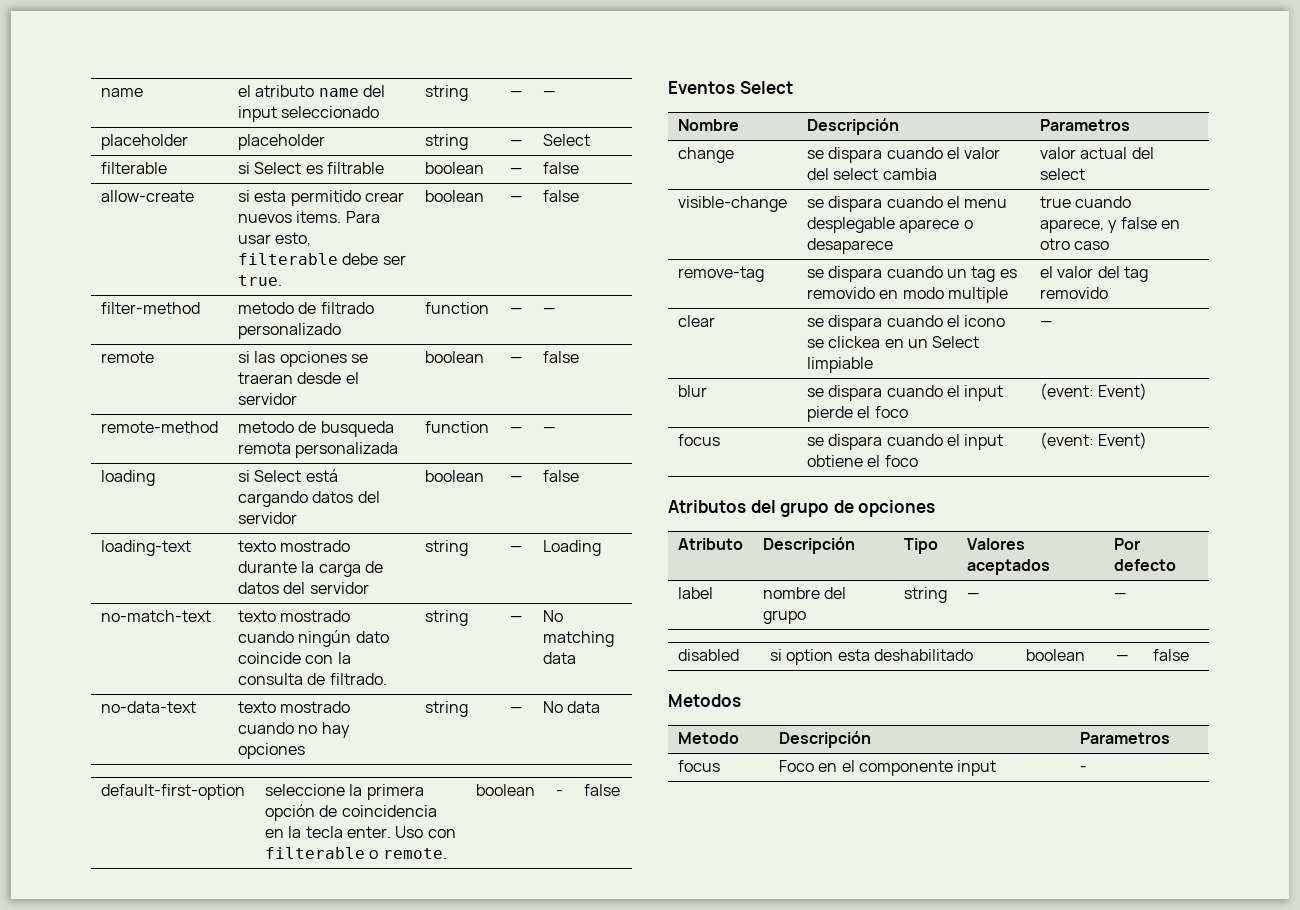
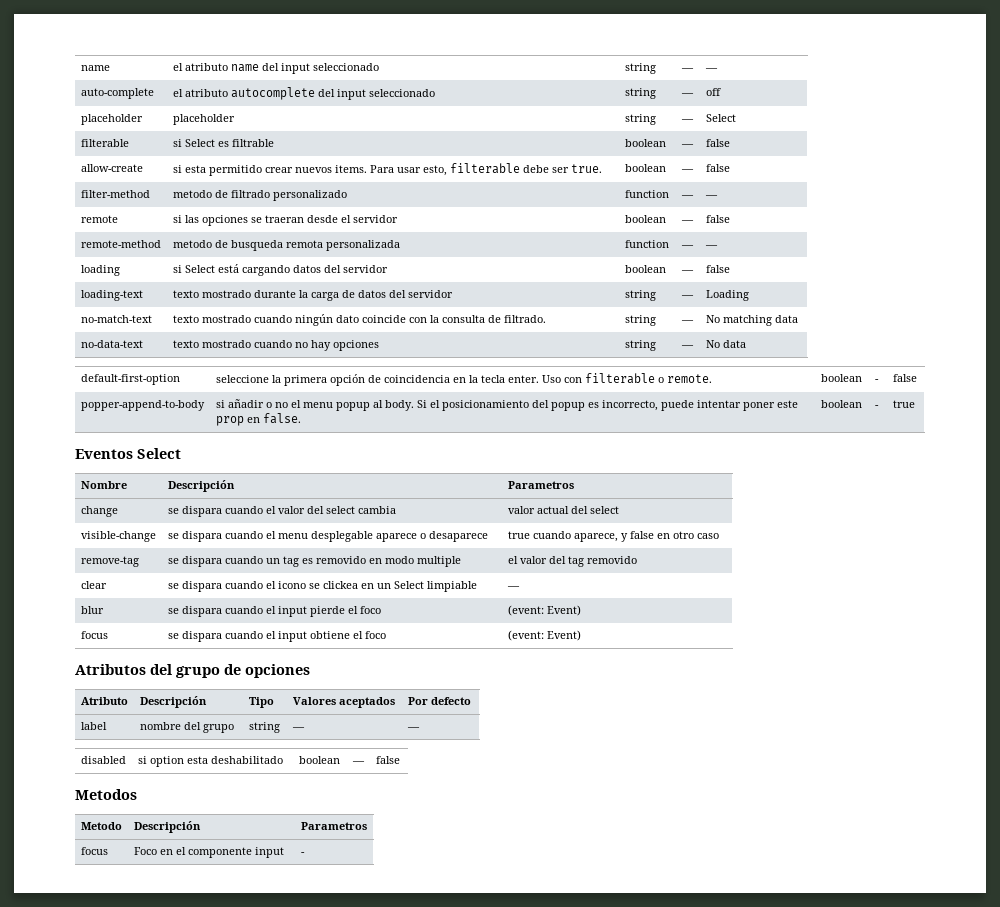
(555, 94) none -> [80,88,154,99] [172,87,435,100] [624,88,656,99] [680,93,694,96] [705,88,721,96] // auto-complete | el atributo autocomplete del input seleccionado | string | — | off
(620, 790) none -> [80,400,205,411] [215,399,798,411] [215,413,301,426] [820,400,862,408] [874,405,879,408] [892,400,915,408] // popper-append-to-body | si añadir o no el menu popup al body. Si el posicionamiento del popup es incorrecto, puede intentar poner este prop en false. | boolean | - | true

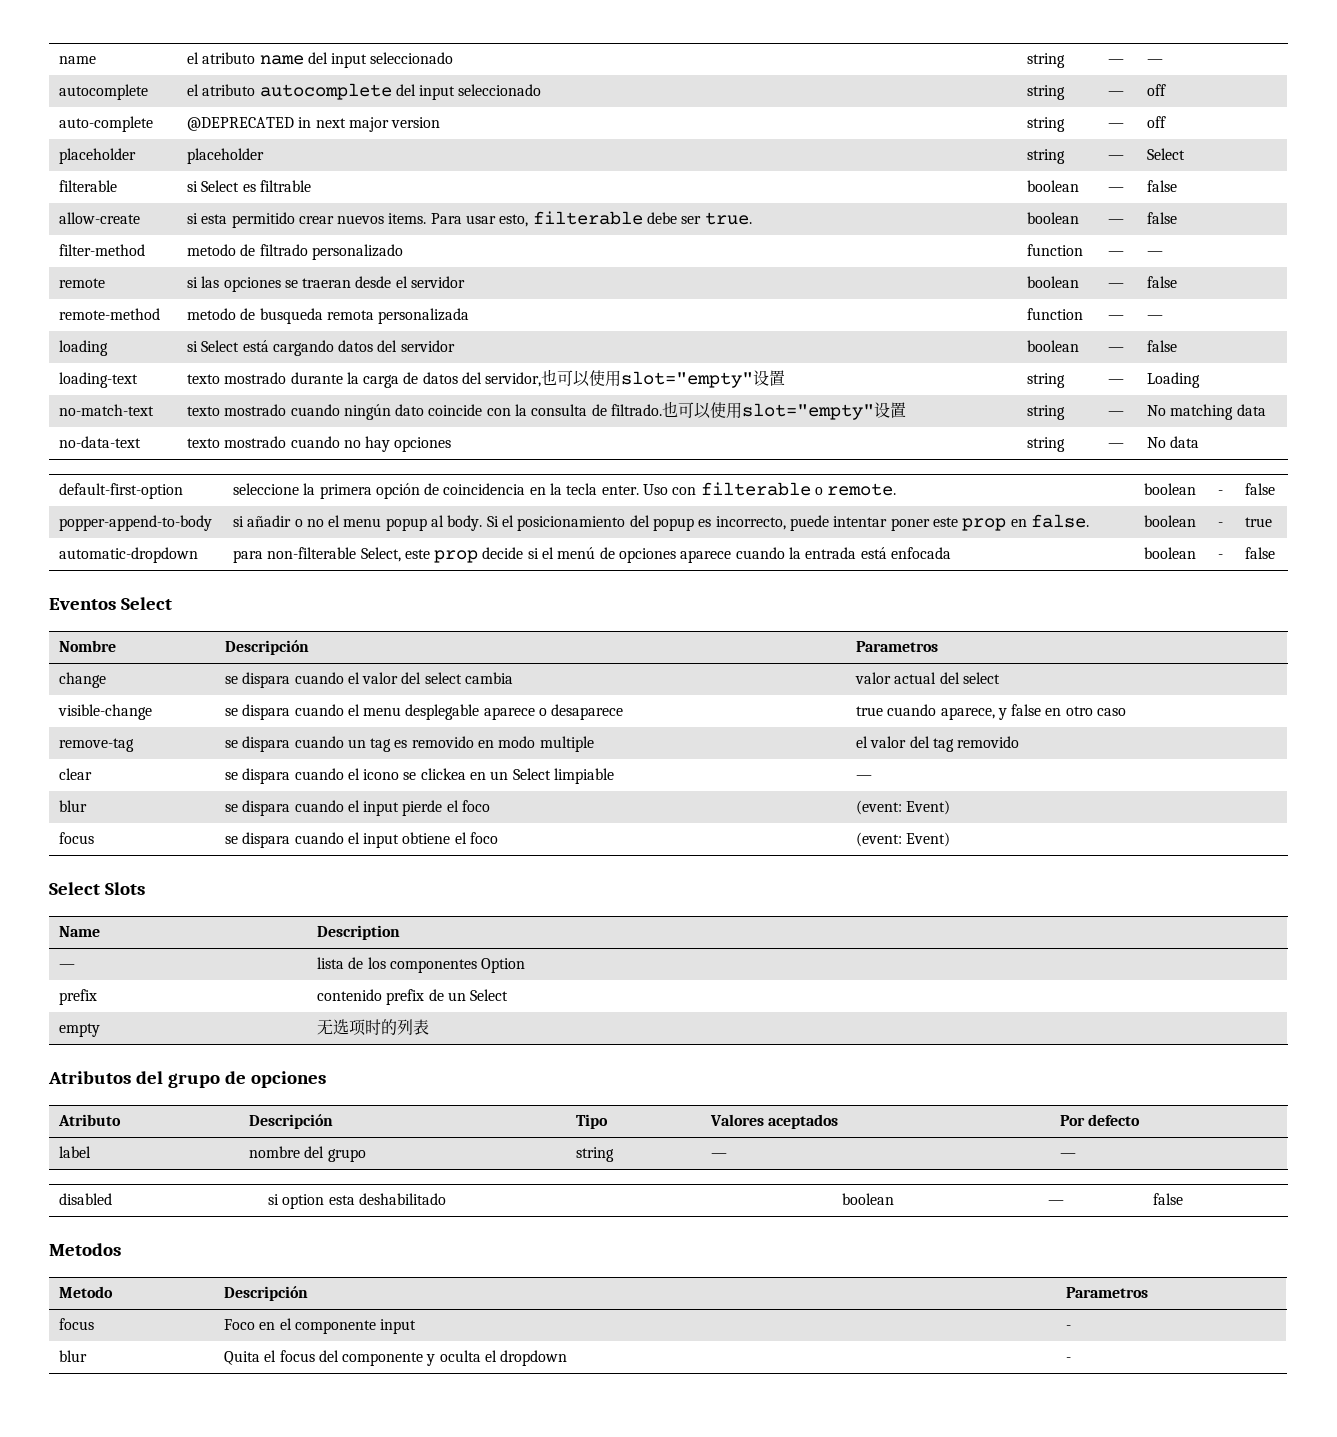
[80,88,154,99] auto-complete -> [58,84,148,100] autocomplete
(721, 92) none -> [58,116,153,132] [186,117,441,132] [1026,117,1065,132] [1107,123,1124,128] [1146,116,1166,128] // auto-complete | @DEPRECATED in next major version | string | — | off
[407,290,453,298] servidor -> [485,369,786,388] servidor,也可以使用slot="empty"设置
(546, 319) none -> [662,401,907,420] 也可以使用slot="empty"设置
(915, 404) none -> [58,547,198,563] [232,547,951,563] [1143,547,1196,559] [1217,554,1223,559] [1244,547,1275,559] // automatic-dropdown | para non-filterable Select, este prop decide si el menú de opciones aparece cuando la entrada está enfocada | boolean | - | false
(581, 635) none -> [49,882,145,895] [58,926,100,937] [316,925,400,940] [58,964,75,969] [316,957,526,973] [58,989,97,1005] [316,989,509,1005] [58,1023,100,1037] [316,1019,429,1036] // Select Slots // Name | Description // — | lista de los componentes Option // prefix | contenido prefix de un Select // empty | 无选项时的列表
(305, 853) none -> [58,1350,87,1362] [223,1350,568,1366] [1065,1357,1071,1362] // blur | Quita el focus del componente y oculta el dropdown | -

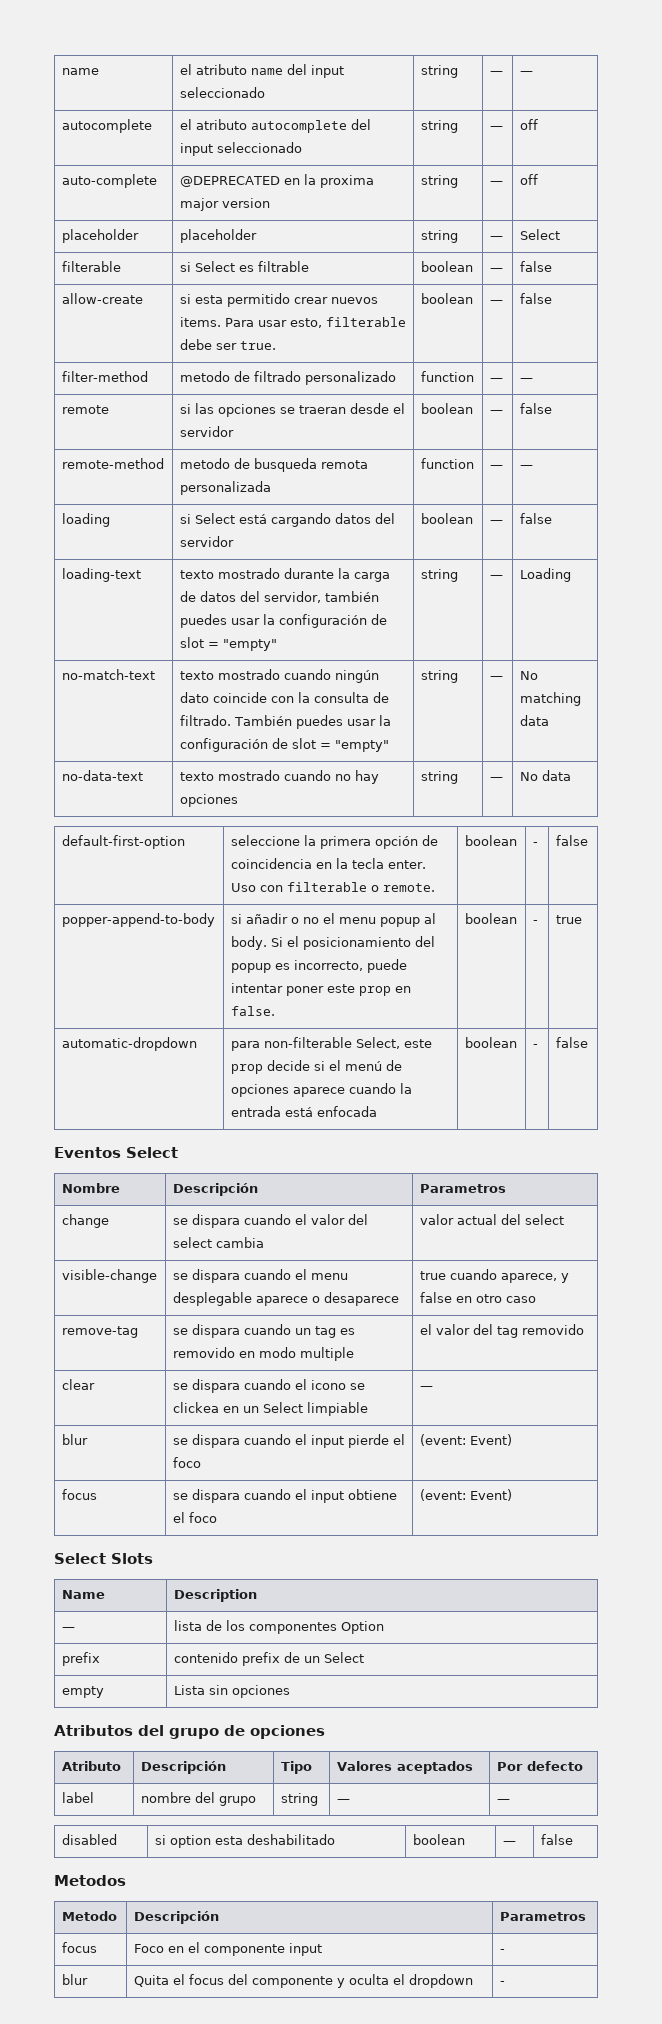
[298,117,346,128] in next -> [283,174,374,188] en la proxima
[541,369,786,388] 也可以使用slot="empty"设置 -> [324,591,379,602] [179,614,387,628] [179,637,277,651] también puedes usar la configuración de slot = "empty"
[662,401,907,420] 也可以使用slot="empty"设置 -> [233,715,391,729] [179,738,389,752] También puedes usar la configuración de slot = "empty"
[316,1019,429,1036] 无选项时的列表 -> [173,1685,290,1698] Lista sin opciones

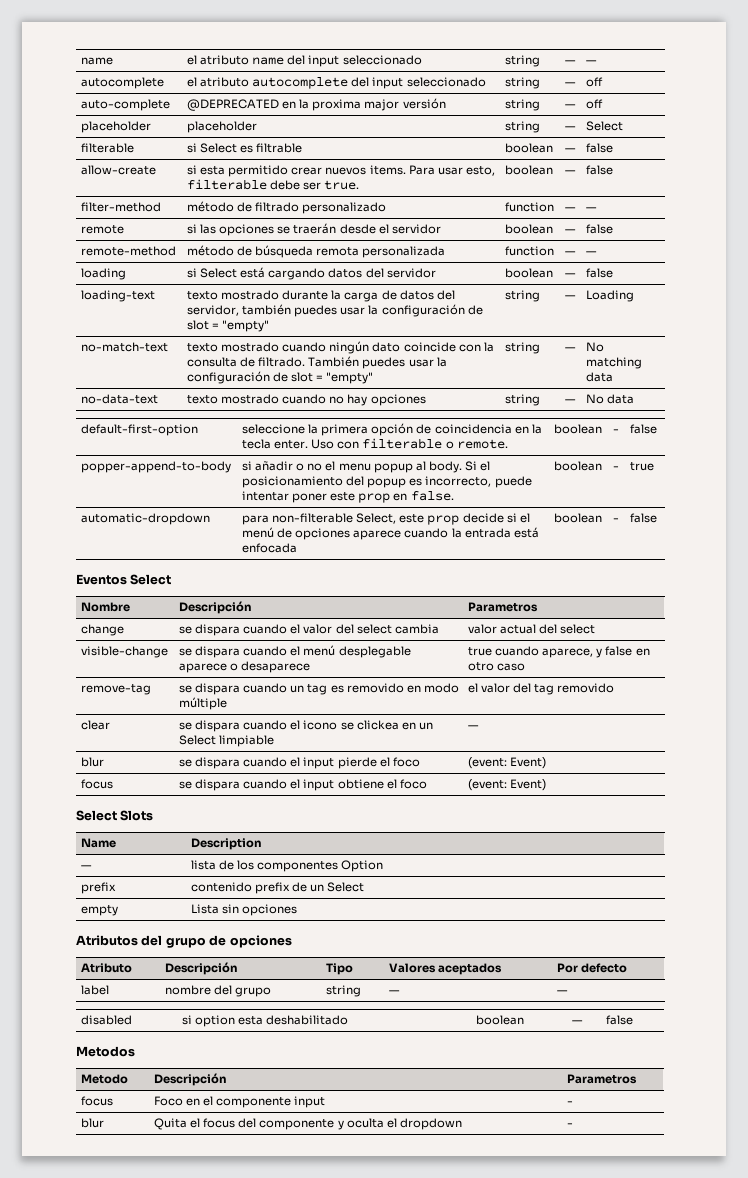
[221,198,270,208] version -> [402,98,446,109] versión
[179,371,230,382] metodo -> [187,201,235,212] método
[298,405,346,414] traeran -> [293,223,337,234] traerán
[179,458,317,472] metodo de busqueda -> [187,245,314,258] método de búsqueda
[310,1273,348,1280] menu -> [303,645,336,656] menú
[299,1347,354,1361] multiple -> [179,697,228,710] múltiple

